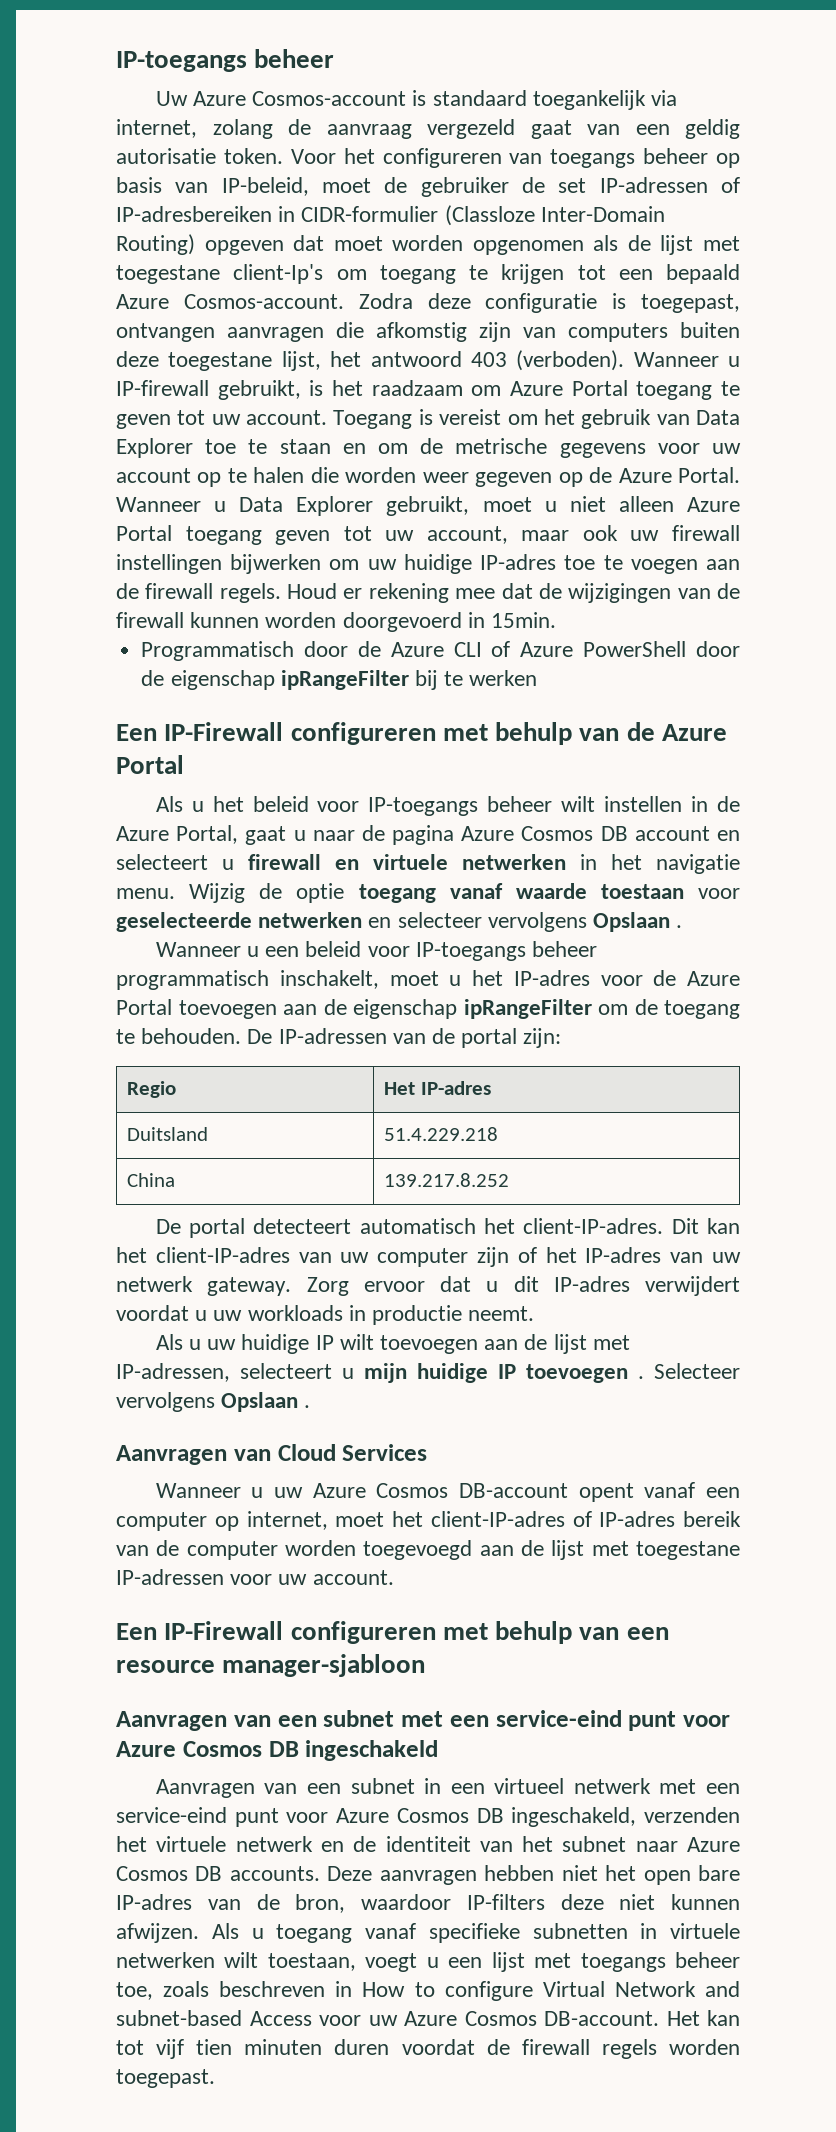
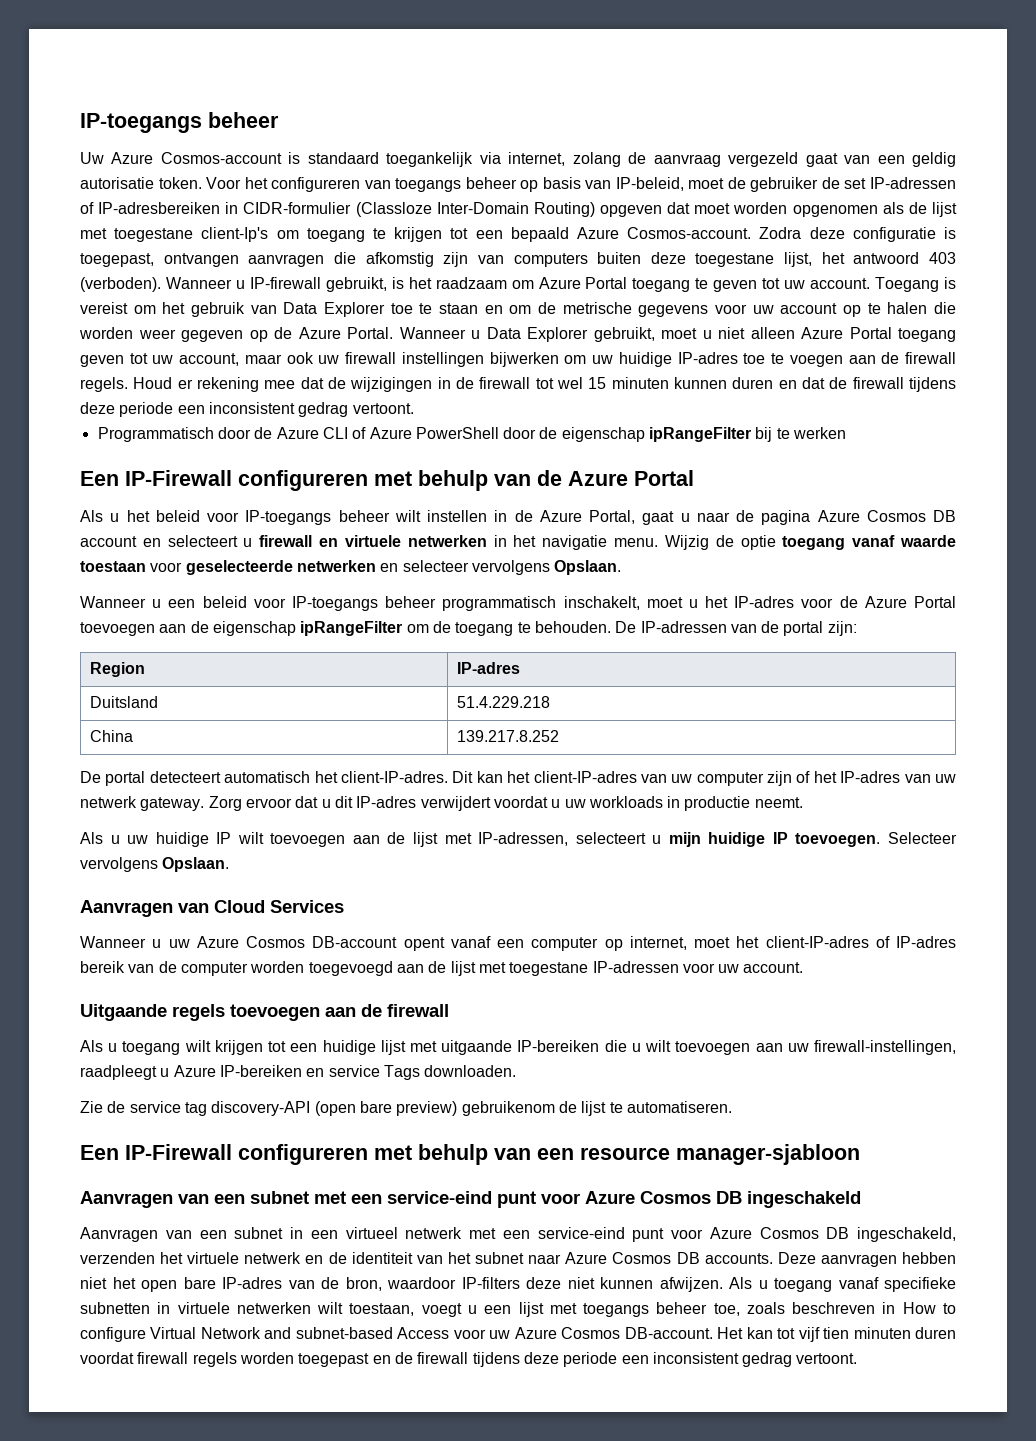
[677,583,740,599] [116,612,557,632] van de firewall kunnen worden doorgevoerd in 15min. -> [437,377,957,392] [80,402,414,417] in de firewall tot wel 15 minuten kunnen duren en dat de firewall tijdens deze periode een inconsistent gedrag vertoont.
[593,912,683,932] Opslaan . -> [554,560,622,575] Opslaan.
[127,1081,177,1098] [384,1082,416,1095] Regio | Het -> [90,662,146,677] Region |
[526,1363,740,1383] [116,1392,311,1412] toevoegen . Selecteer vervolgens Opslaan . -> [795,832,957,847] [80,857,230,872] toevoegen. Selecteer vervolgens Opslaan.
(394, 1577) none -> [80,1004,449,1021] [80,1040,956,1055] [80,1065,517,1080] [80,1101,732,1116] // Uitgaande regels toevoegen aan de firewall // Als u toegang wilt krijgen tot een huidige lijst met uitgaande IP-bereiken die u wilt toevoegen aan uw firewall-instellingen, raadpleegt u Azure IP-bereiken en service Tags downloaden. // Zie de service tag discovery-API (open bare preview) gebruikenom de lijst te automatiseren.
[486,2039,510,2055] de -> (134, 1358) none
[116,2069,215,2088] toegepast. -> [298,1352,858,1367] toegepast en de firewall tijdens deze periode een inconsistent gedrag vertoont.

